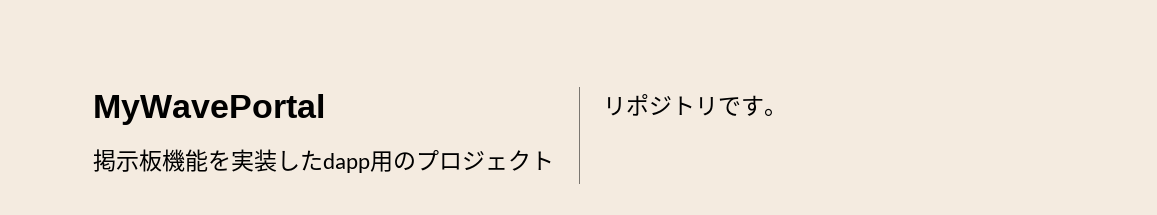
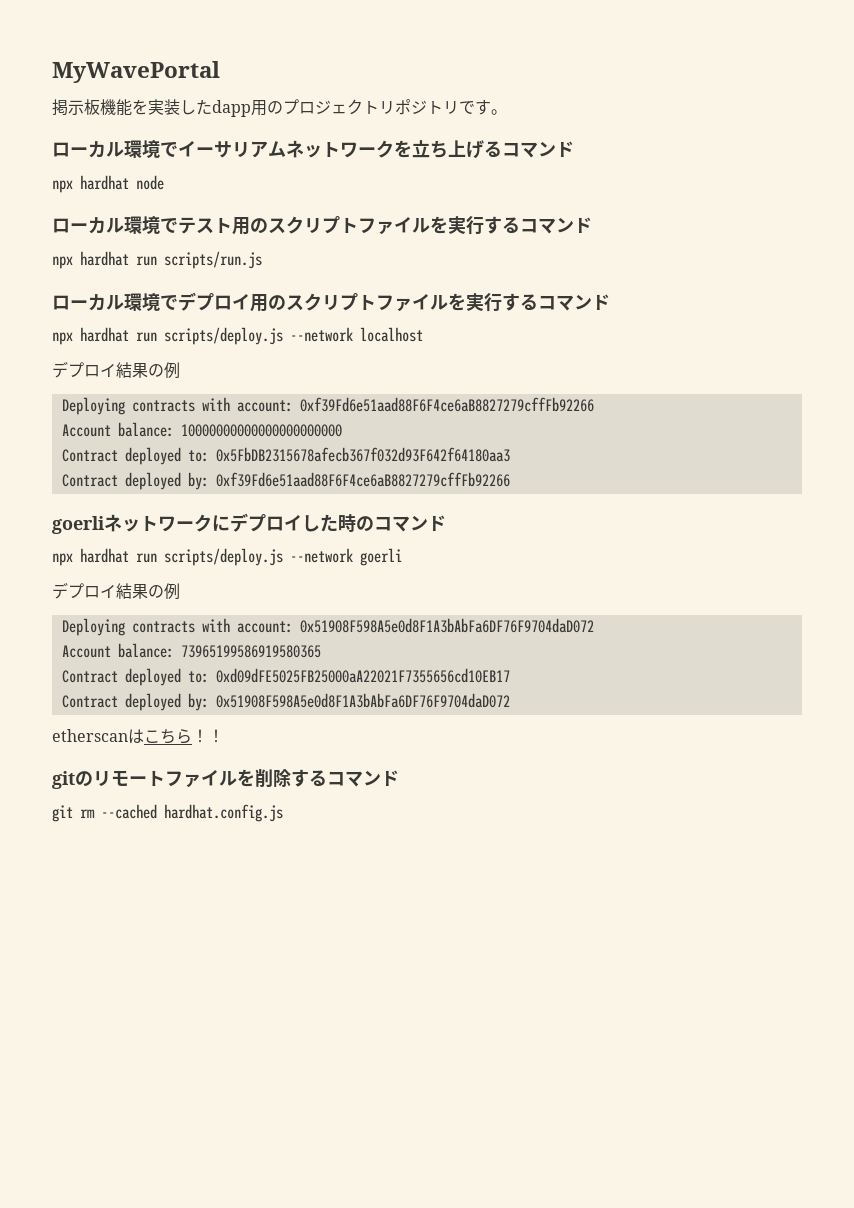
(787, 112) none -> [52,140,574,159] [52,175,164,193] [52,216,592,235] [52,251,262,269] [52,292,610,312] [52,327,423,345] [52,361,180,379] [61,397,594,415] [61,422,342,437] [61,447,510,465] [61,472,510,490] [52,513,446,534] [52,548,402,566] [52,582,180,600] [61,618,594,636] [61,643,321,658] [61,668,510,686] [61,693,510,711] [52,729,224,744] [52,769,399,789] [52,804,283,822] // ローカル環境でイーサリアムネットワークを立ち上げるコマンド // npx hardhat node // ローカル環境でテスト用のスクリプトファイルを実行するコマンド // npx hardhat run scripts/run.js // ローカル環境でデプロイ用のスクリプトファイルを実行するコマンド // npx hardhat run scripts/deploy.js --network localhost // デプロイ結果の例 // Deploying contracts with account: 0xf39Fd6e51aad88F6F4ce6aB8827279cffFb92266 // Account balance: 10000000000000000000000 // Contract deployed to: 0x5FbDB2315678afecb367f032d93F642f64180aa3 // Contract deployed by: 0xf39Fd6e51aad88F6F4ce6aB8827279cffFb92266 // goerliネットワークにデプロイした時のコマンド // npx hardhat run scripts/deploy.js --network goerli // デプロイ結果の例 // Deploying contracts with account: 0x51908F598A5e0d8F1A3bAbFa6DF76F9704daD072 // Account balance: 73965199586919580365 // Contract deployed to: 0xd09dFE5025FB25000aA22021F7355656cd10EB17 // Contract deployed by: 0x51908F598A5e0d8F1A3bAbFa6DF76F9704daD072 // etherscanはこちら！！ // gitのリモートファイルを削除するコマンド // git rm --cached hardhat.config.js

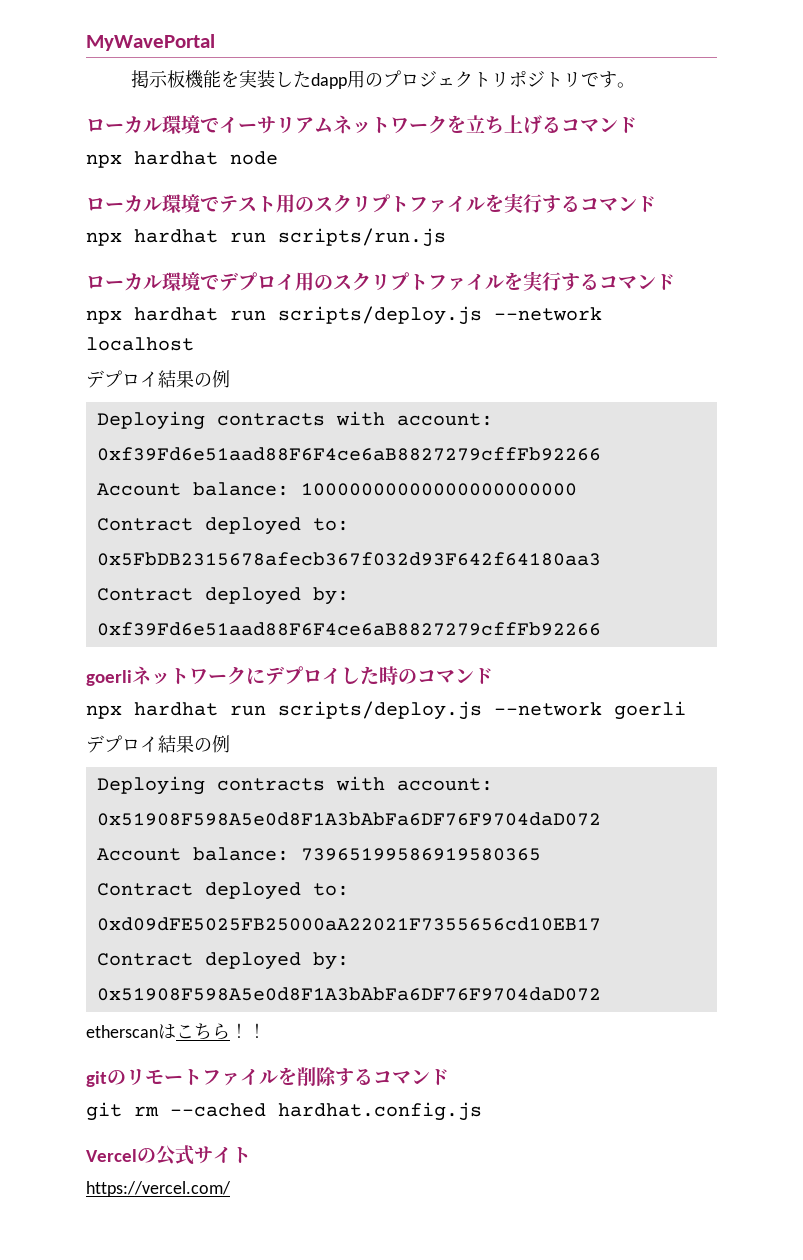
(283, 813) none -> [86,1145,251,1166] [86,1181,231,1197] // Vercelの公式サイト // https://vercel.com/

